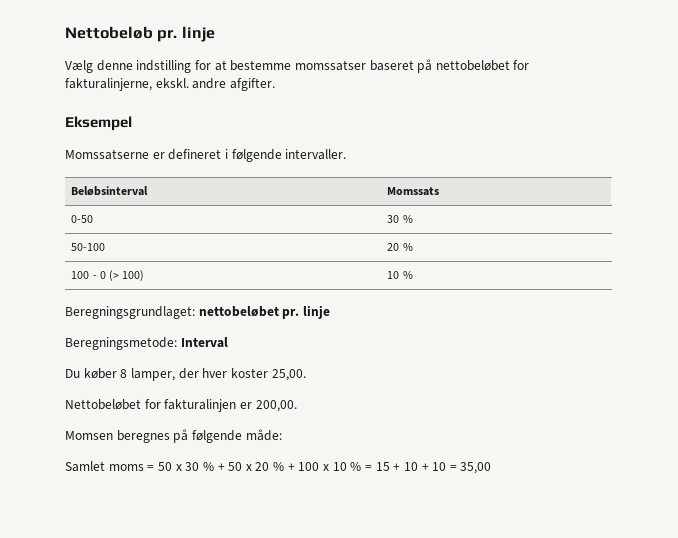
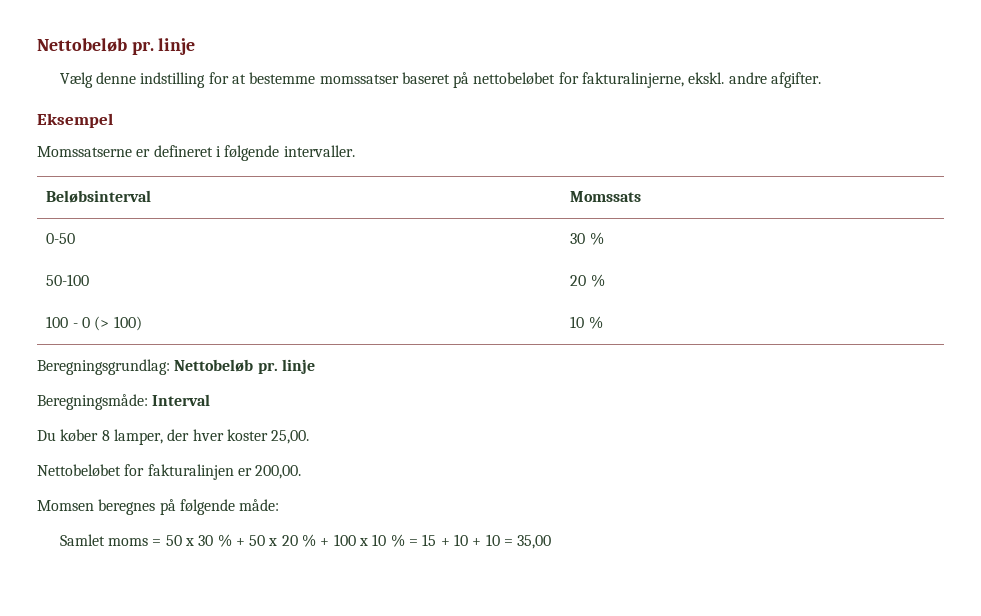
[65,305,330,319] [65,337,177,350] Beregningsgrundlaget: nettobeløbet pr. linje // Beregningsmetode: -> [37,359,315,375] [37,394,148,410] Beregningsgrundlag: Nettobeløb pr. linje // Beregningsmåde:

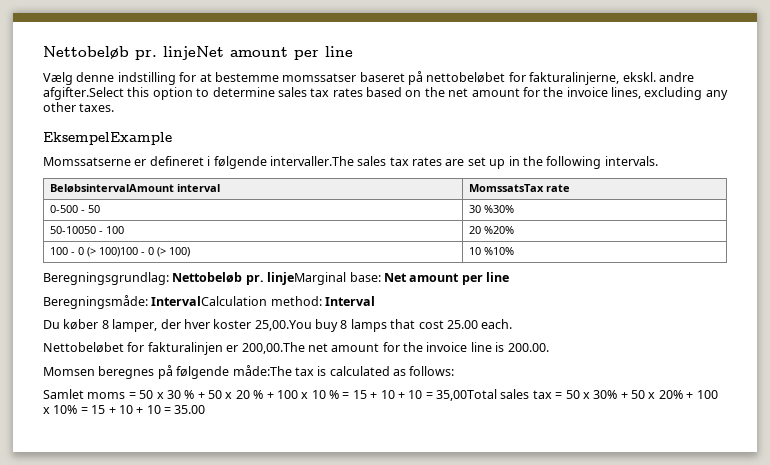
[37,38,196,55] Nettobeløb pr. linje -> [43,46,353,60] Nettobeløb pr. linjeNet amount per line
[771,72,822,88] [37,113,113,128] afgifter. // Eksempel -> [43,87,728,100] [43,102,115,112] [43,132,172,145] afgifter.Select this option to determine sales tax rates based on the net amount for the invoice lines, excluding any other taxes. // EksempelExample
[283,145,355,157] [46,190,152,203] [570,191,642,202] [46,233,76,244] [570,232,604,245] [46,274,90,286] [570,274,605,287] intervaller. // Beløbsinterval | Momssats // 0-50 | 30 % // 50-100 | 20 % -> [269,156,658,169] [49,184,220,193] [468,184,570,192] [49,205,100,213] [468,205,514,213] [49,226,124,234] [468,226,514,234] intervaller.The sales tax rates are set up in the following intervals. // BeløbsintervalAmount interval | MomssatsTax rate // 0-500 - 50 | 30 %30% // 50-10050 - 100 | 20 %20%
(110, 323) none -> [98,247,166,257] 100)100 - 0 (>
[588,316,603,329] % -> [483,247,514,255] %10%
[281,359,315,374] linje -> [267,272,509,285] linjeMarginal base: Net amount per line
(148, 402) none -> [151,296,322,306] IntervalCalculation method:
[271,430,310,444] [37,464,302,480] [37,499,280,515] 25,00. // Nettobeløbet for fakturalinjen er 200,00. // Momsen beregnes på følgende måde: -> [254,319,513,332] [43,342,549,355] [43,365,455,379] 25,00.You buy 8 lamps that cost 25.00 each. // Nettobeløbet for fakturalinjen er 200,00.The net amount for the invoice line is 200.00. // Momsen beregnes på følgende måde:The tax is calculated as follows:
[517,535,552,549] 35,00 -> [436,389,718,401] [43,405,206,414] 35,00Total sales tax = 50 x 30% + 50 x 20% + 100 x 10% = 15 + 10 + 10 = 35.00

